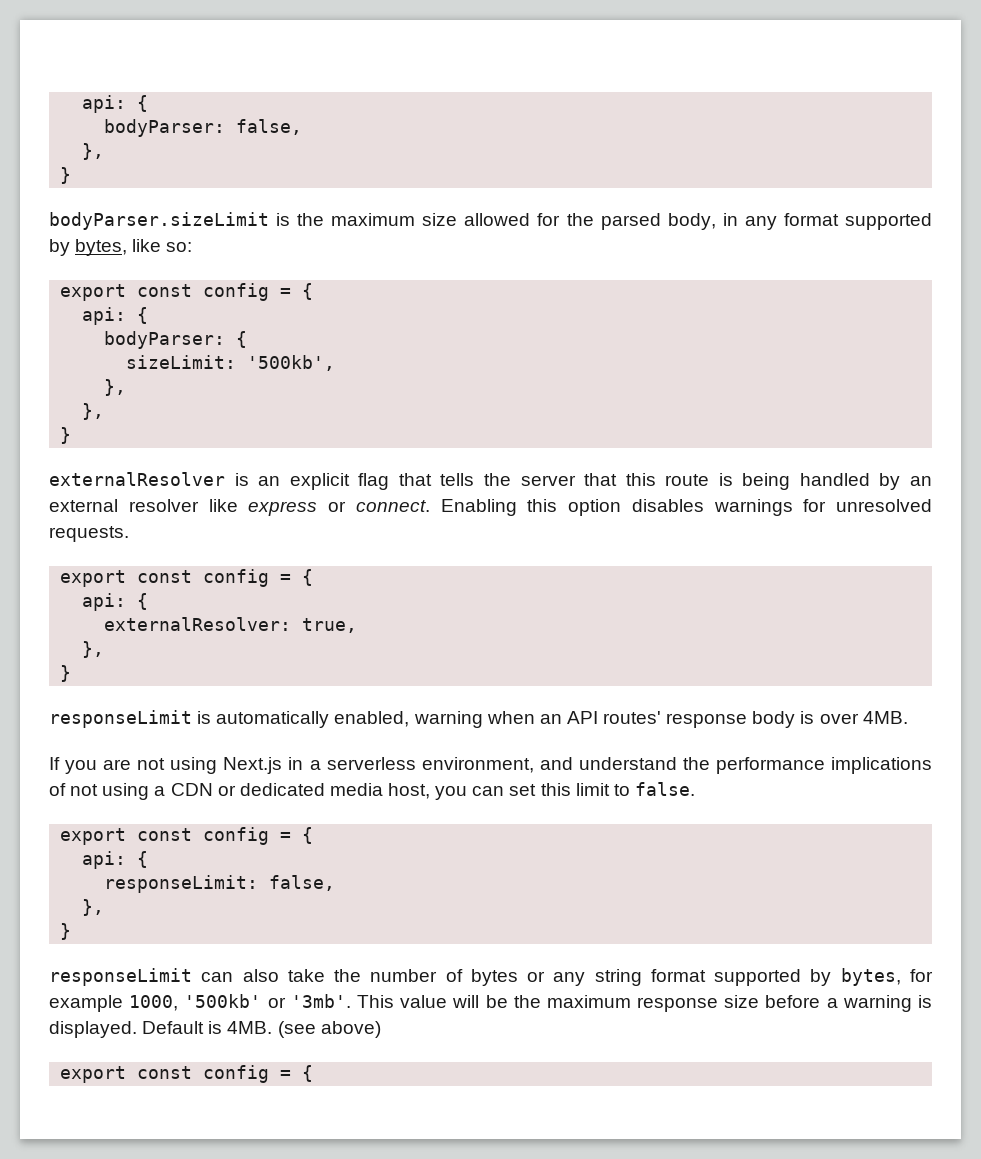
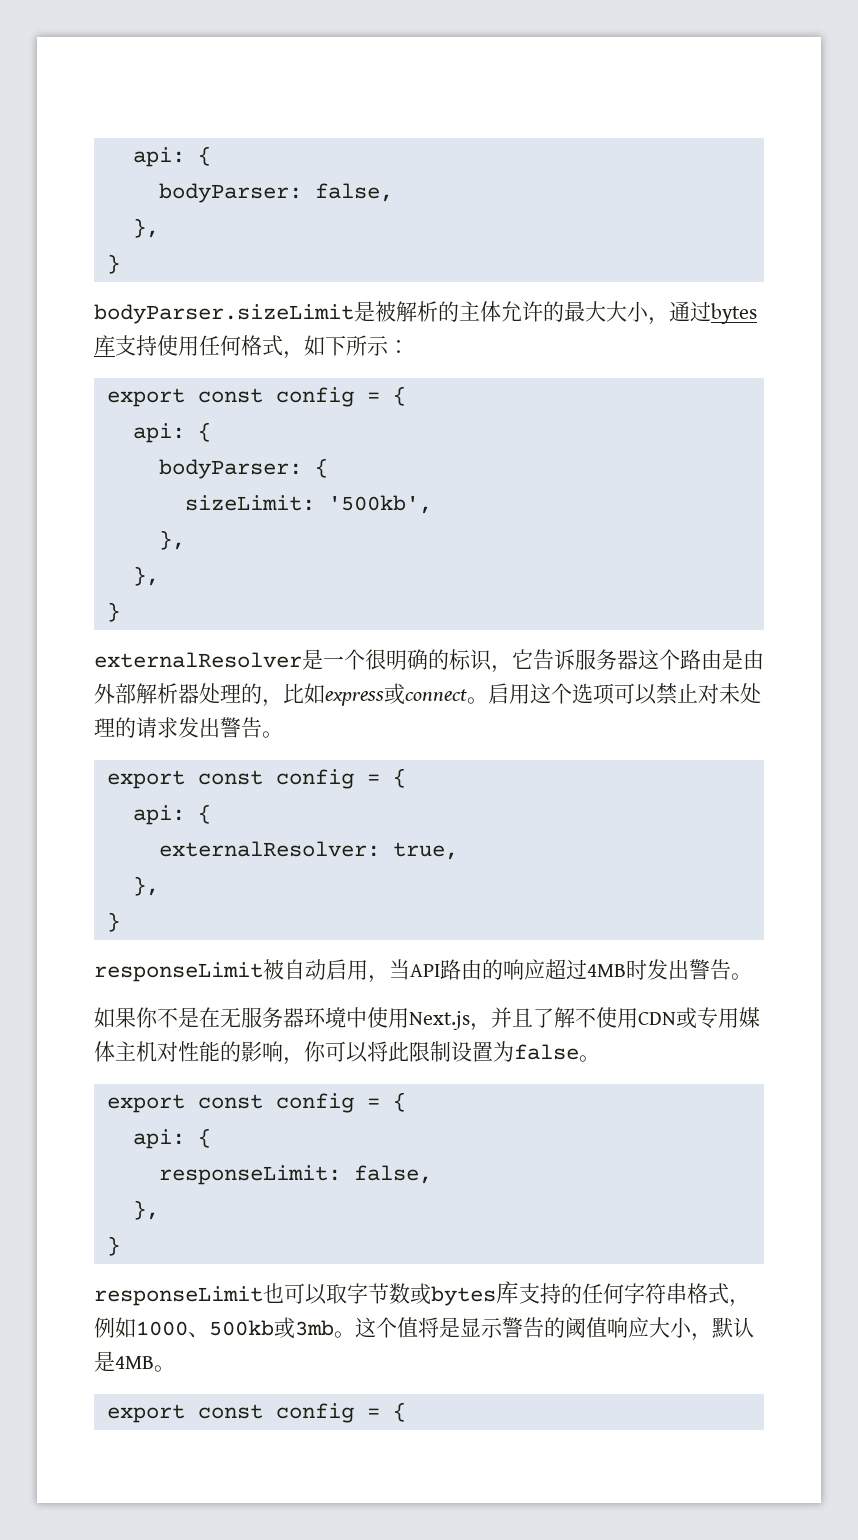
[276,213,933,230] [49,239,193,256] is the maximum size allowed for the parsed body, in any format supported by bytes, like so: -> [354,301,757,325] [94,335,409,359] 是被解析的主体允许的最大大小，通过bytes库支持使用任何格式，如下所示：
[234,473,932,490] [49,499,932,516] [49,526,129,542] is an explicit flag that tells the server that this route is being handled by an external resolver like express or connect. Enabling this option disables warnings for unresolved requests. -> [302,649,764,673] [94,683,761,707] [94,717,283,738] 是一个很明确的标识，它告诉服务器这个路由是由外部解析器处理的，比如express或connect。启用这个选项可以禁止对未处理的请求发出警告。
[197,711,908,728] [49,757,932,774] [49,782,695,800] is automatically enabled, warning when an API routes' response body is over 4MB. // If you are not using Next.js in a serverless environment, and understand the performance implications of not using a CDN or dedicated media host, you can set this limit to false. -> [263,959,752,983] [94,1007,760,1031] [94,1041,600,1065] 被自动启用，当API路由的响应超过4MB时发出警告。 // 如果你不是在无服务器环境中使用Next.js，并且了解不使用CDN或专用媒体主机对性能的影响，你可以将此限制设置为false。
[201,968,933,986] [49,994,932,1012] [49,1021,381,1038] can also take the number of bytes or any string format supported by bytes, for example 1000, '500kb' or '3mb'. This value will be the maximum response size before a warning is displayed. Default is 4MB. (see above) -> [263,1281,750,1307] [94,1317,754,1341] [94,1351,175,1372] 也可以取字节数或bytes库支持的任何字符串格式，例如1000、500kb或3mb。这个值将是显示警告的阈值响应大小，默认是4MB。

